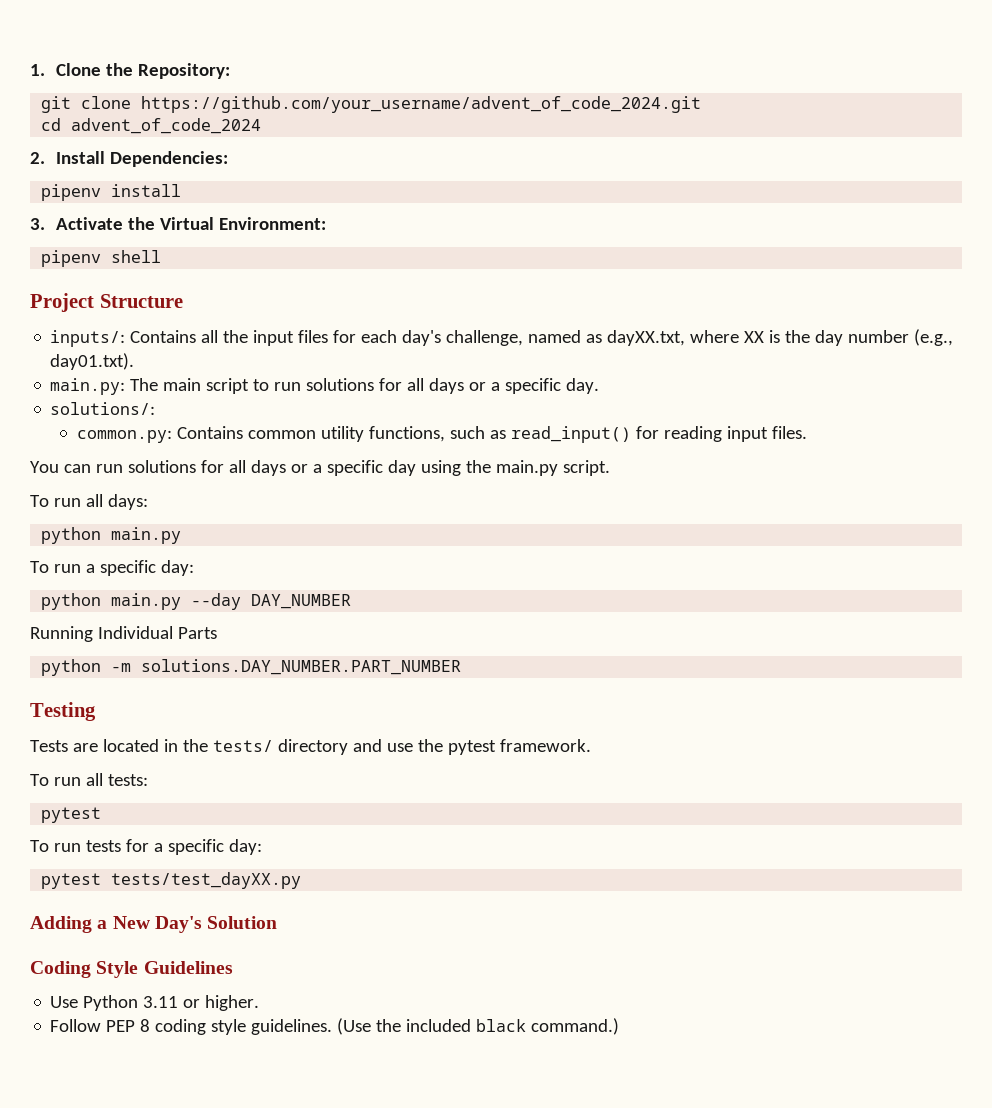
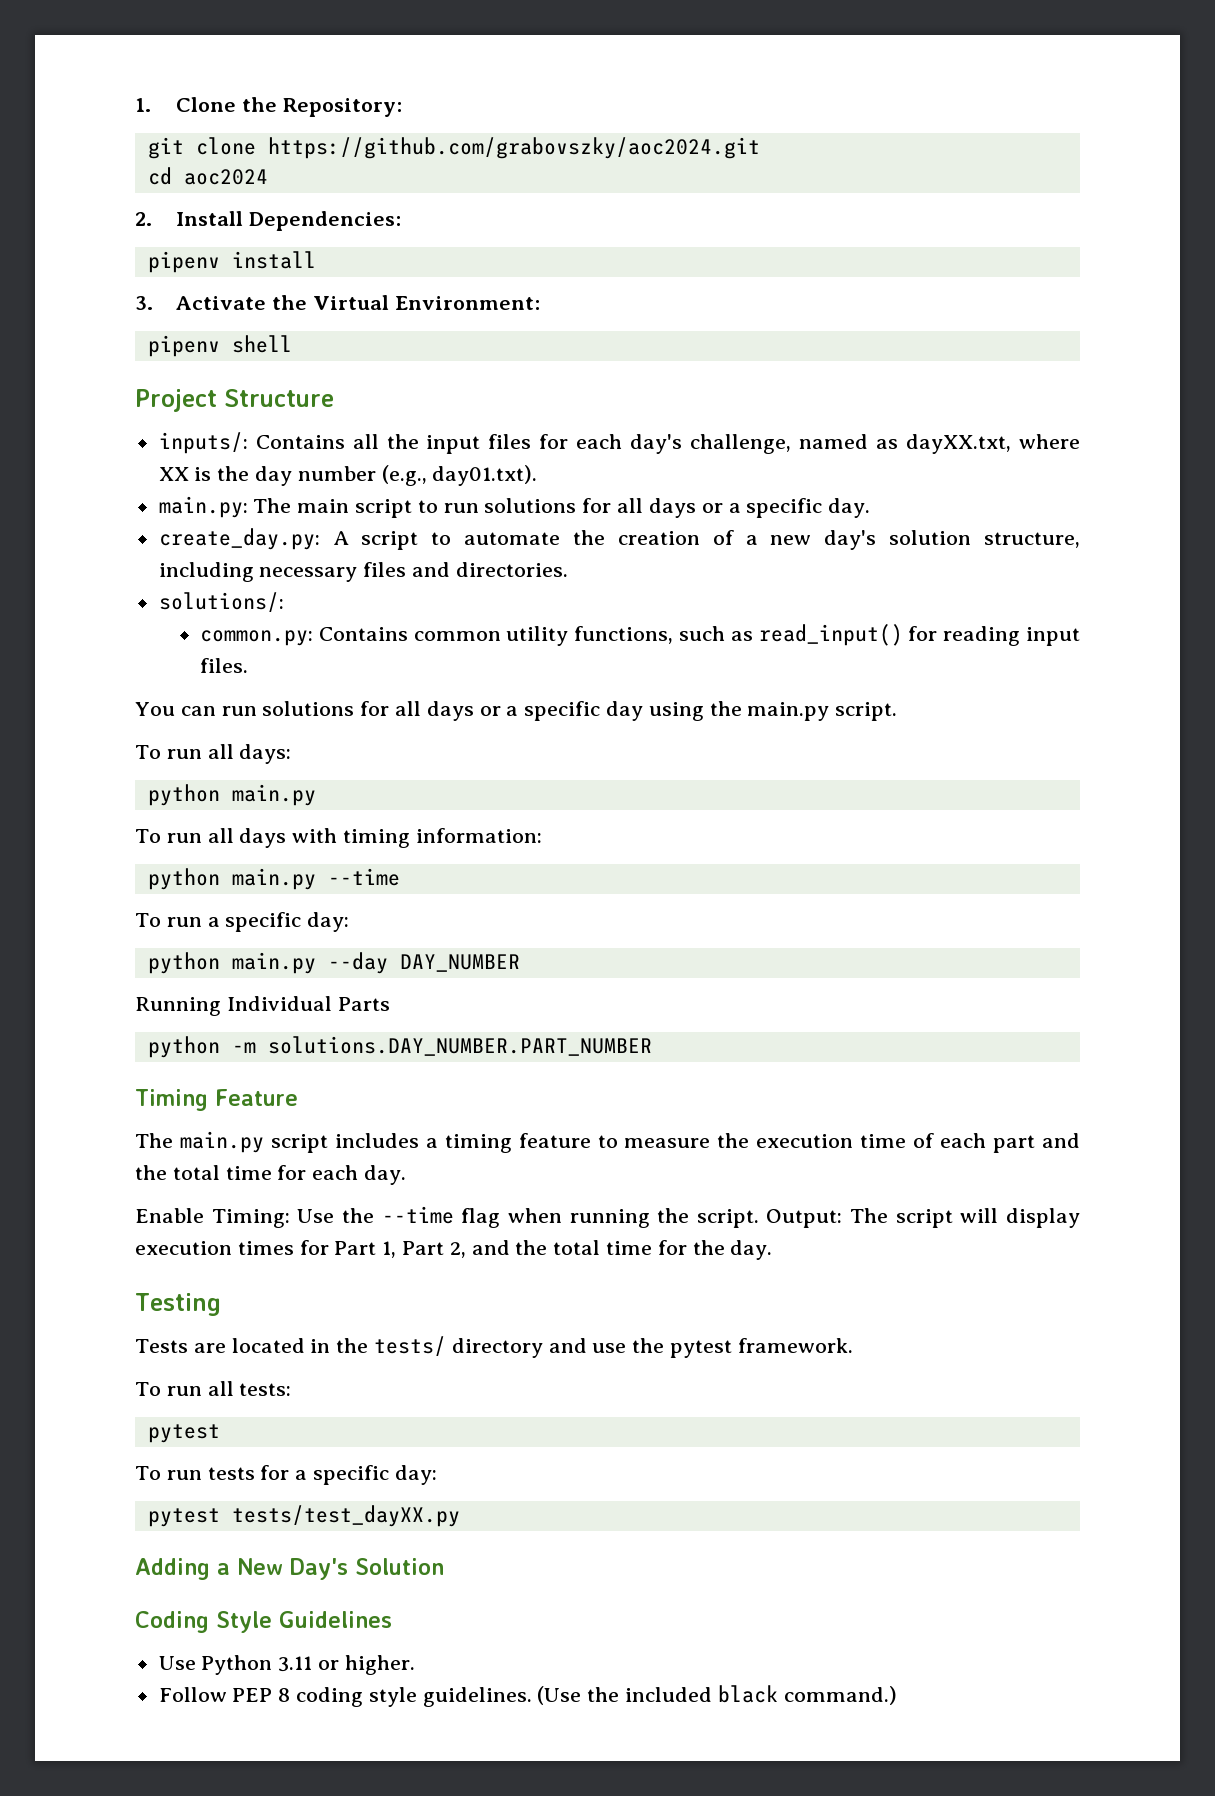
[141,96,702,113] https://github.com/your_username/advent_of_code_2024.git -> [267,137,760,159] https://github.com/grabovszky/aoc2024.git
[71,118,262,134] advent_of_code_2024 -> [183,169,268,185] aoc2024
(600, 386) none -> [158,528,1080,550] [158,562,568,582] // create_day.py: A script to automate the creation of a new day's solution structure, including necessary files and directories.
(182, 535) none -> [135,828,542,848] [147,868,400,890] // To run all days with timing information: // python main.py --time
(462, 667) none -> [135,1089,298,1111] [135,1131,1080,1153] [135,1165,407,1185] [135,1206,1080,1228] [135,1240,773,1260] // Timing Feature // The main.py script includes a timing feature to measure the execution time of each part and the total time for each day. // Enable Timing: Use the --time flag when running the script. Output: The script will display execution times for Part 1, Part 2, and the total time for the day.

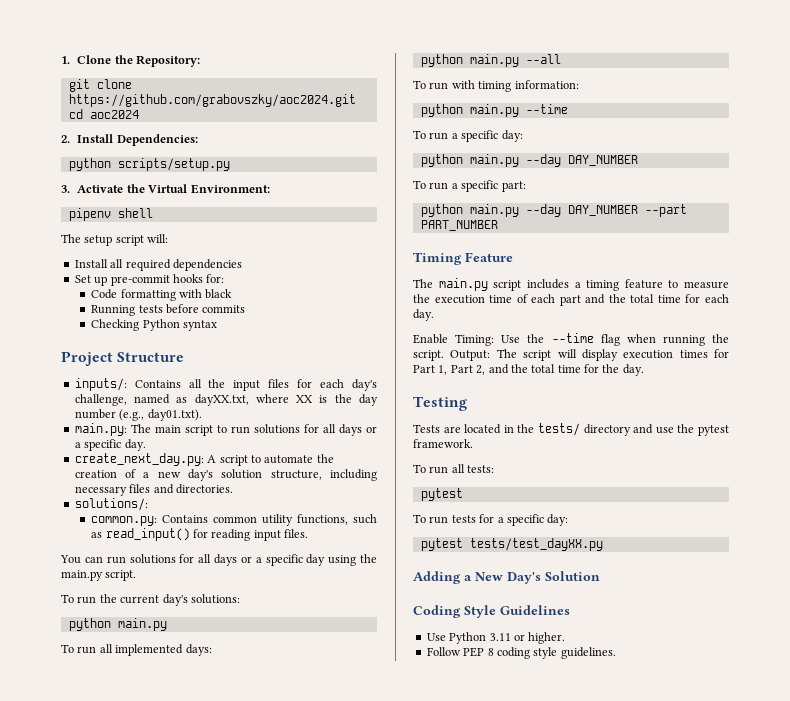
[147,251,316,273] pipenv install -> [68,158,230,171] python scripts/setup.py
(292, 344) none -> [61,234,169,246] [74,259,242,271] [74,274,225,286] [91,289,233,301] [91,304,246,316] [91,319,217,331] // The setup script will: // Install all required dependencies // Set up pre-commit hooks for: // Code formatting with black // Running tests before commits // Checking Python syntax
[158,528,320,550] create_day.py: -> [74,453,204,466] create_next_day.py:
[207,744,292,764] all days: -> [99,594,240,606] the current day's solutions:
[239,828,287,848] days -> [115,644,212,656] [420,54,561,67] [413,80,449,90] implemented days: // python main.py --all // To run
[135,996,390,1016] [147,1036,652,1058] Running Individual Parts // python -m solutions.DAY_NUMBER.PART_NUMBER -> [413,180,526,192] [420,204,687,217] [420,220,498,231] To run a specific part: // python main.py --day DAY_NUMBER --part PART_NUMBER
[537,1685,897,1705] (Use the included black command.) -> (616, 653) none

